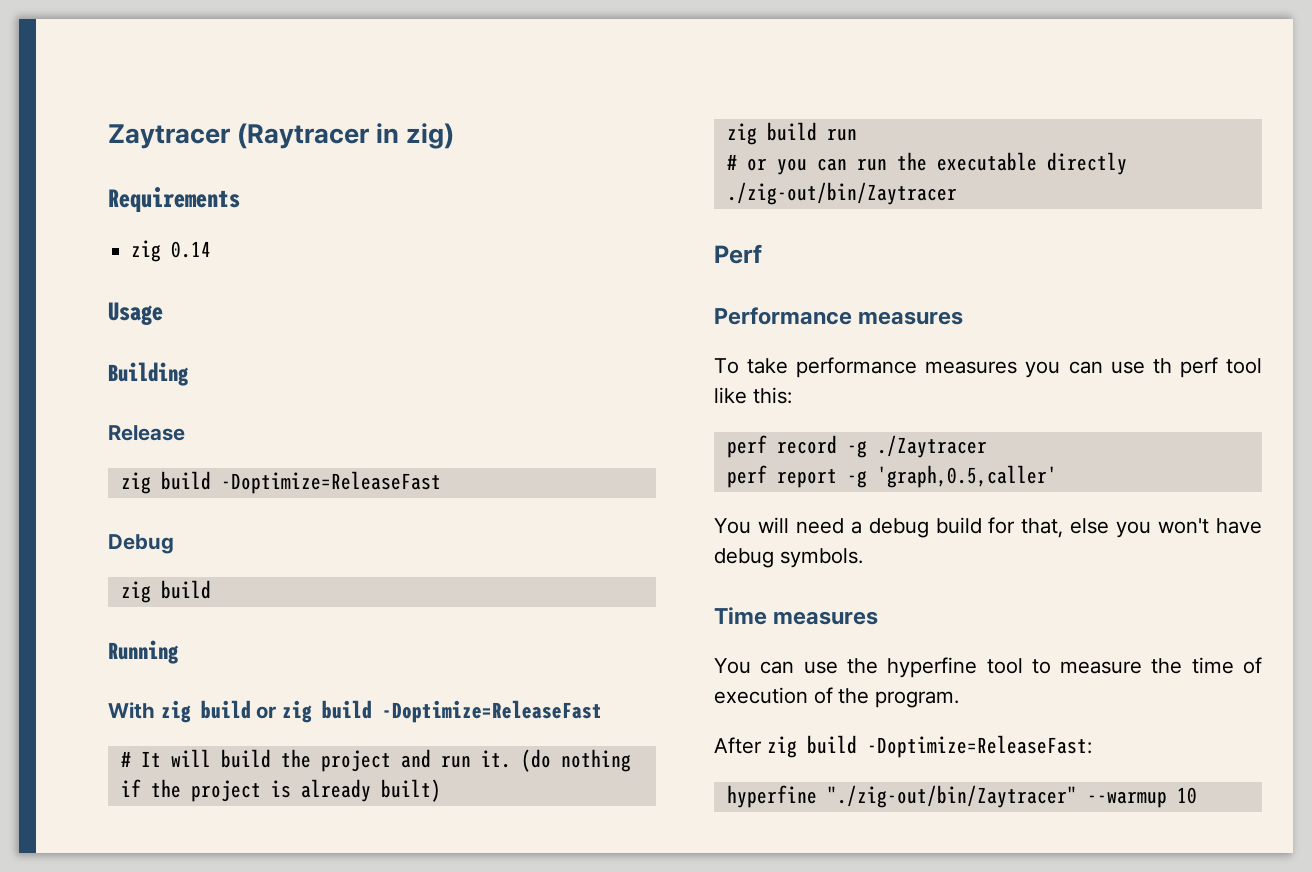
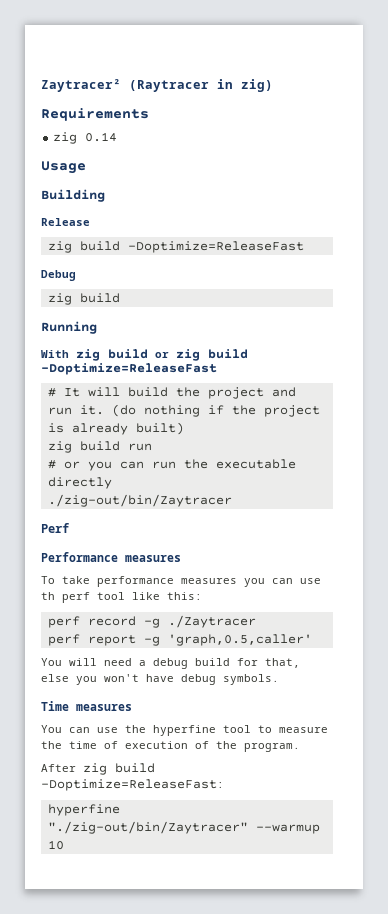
[108,124,230,149] Zaytracer -> [41,79,121,92] Zaytracer²

